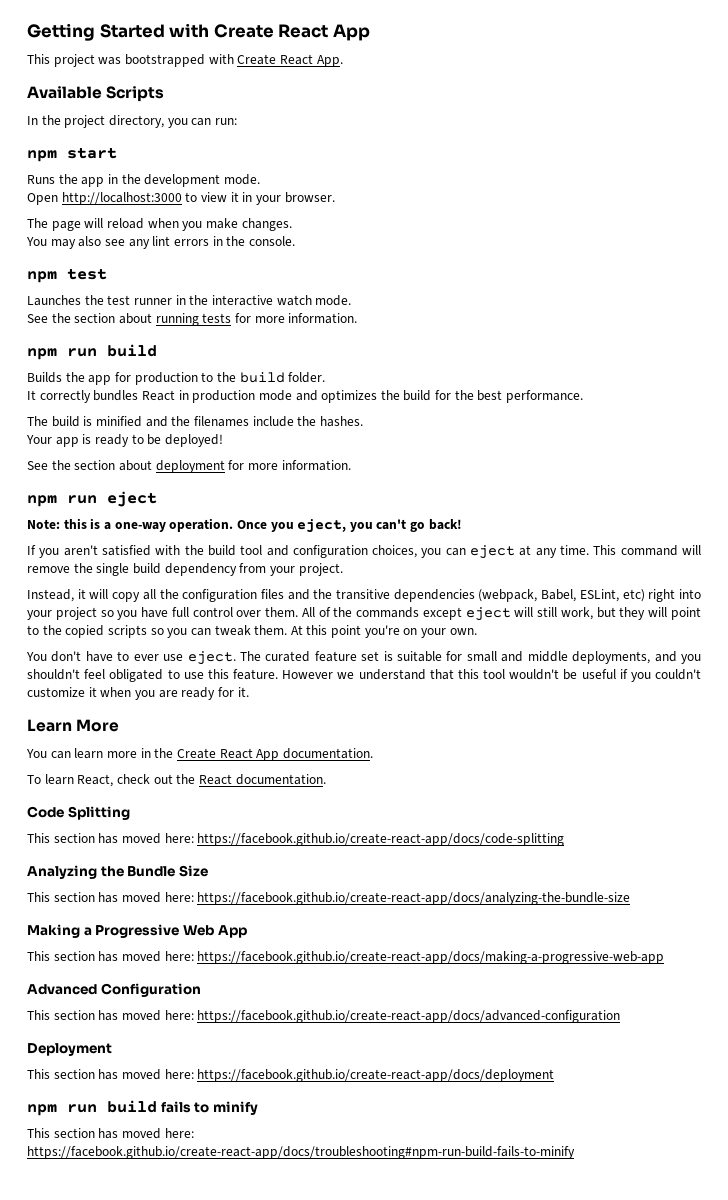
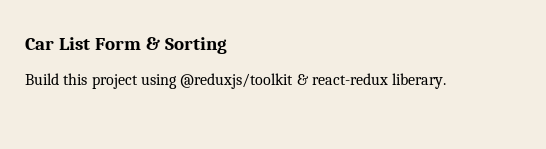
[27,23,370,41] [27,54,343,67] [27,86,165,102] [27,115,237,128] [27,147,117,162] [27,174,260,187] [27,192,335,205] [27,218,292,231] [26,236,295,249] [27,268,107,283] [27,295,352,306] [27,313,358,326] [27,344,157,360] [27,372,326,385] [27,390,584,403] [27,416,363,427] [26,434,223,447] [27,460,351,473] [27,491,157,507] [27,518,462,533] [27,545,701,559] [27,563,343,576] [27,589,702,602] [27,607,702,621] [27,625,477,638] [26,651,702,665] [27,669,701,682] [27,687,249,700] [27,719,120,732] [26,748,373,761] [27,774,326,787] [27,806,130,820] [27,833,565,846] [27,865,208,879] [27,892,631,905] [27,924,247,938] [27,951,665,964] [27,983,201,997] [27,1010,621,1023] [27,1043,112,1056] [27,1069,555,1082] [27,1100,258,1116] [27,1128,194,1139] [27,1146,575,1159] Getting Started with Create React App // This project was bootstrapped with Create React App. // Available Scripts // In the project directory, you can run: // npm start // Runs the app in the development mode. // Open http://localhost:3000 to view it in your browser. // The page will reload when you make changes. // You may also see any lint errors in the console. // npm test // Launches the test runner in the interactive watch mode. // See the section about running tests for more information. // npm run build // Builds the app for production to the build folder. // It correctly bundles React in production mode and optimizes the build for the best performance. // The build is minified and the filenames include the hashes. // Your app is ready to be deployed! // See the section about deployment for more information. // npm run eject // Note: this is a one-way operation. Once you eject, you can't go back! // If you aren't satisfied with the build tool and configuration choices, you can eject at any time. This command will remove the single build dependency from your project. // Instead, it will copy all the configuration files and the transitive dependencies (webpack, Babel, ESLint, etc) right into your project so you have full control over them. All of the commands except eject will still work, but they will point to the copied scripts so you can tweak them. At this point you're on your own. // You don't have to ever use eject. The curated feature set is suitable for small and middle deployments, and you shouldn't feel obligated to use this feature. However we understand that this tool wouldn't be useful if you couldn't customize it when you are ready for it. // Learn More // You can learn more in the Create React App documentation. // To learn React, check out the React documentation. // Code Splitting // This section has moved here: https://facebook.github.io/create-react-app/docs/code-splitting // Analyzing the Bundle Size // This section has moved here: https://facebook.github.io/create-react-app/docs/analyzing-the-bundle-size // Making a Progressive Web App // This section has moved here: https://facebook.github.io/create-react-app/docs/making-a-progressive-web-app // Advanced Configuration // This section has moved here: https://facebook.github.io/create-react-app/docs/advanced-configuration // Deployment // This section has moved here: https://facebook.github.io/create-react-app/docs/deployment // npm run build fails to minify // This section has moved here: https://facebook.github.io/create-react-app/docs/troubleshooting#npm-run-build-fails-to-minify -> [25,37,227,54] [25,73,447,89] Car List Form & Sorting // Build this project using @reduxjs/toolkit & react-redux liberary.

